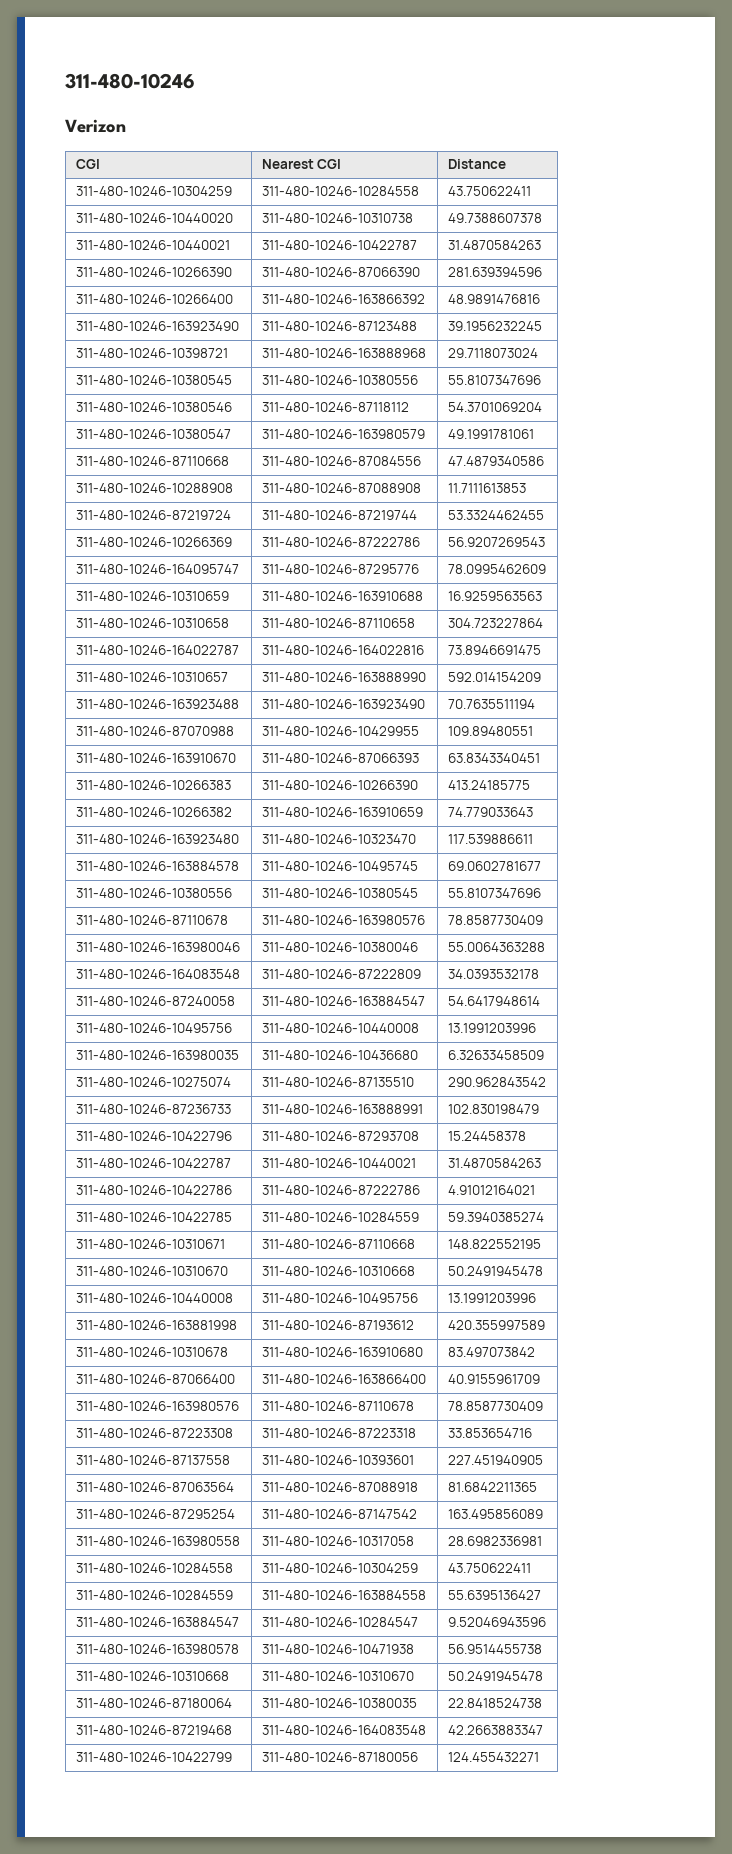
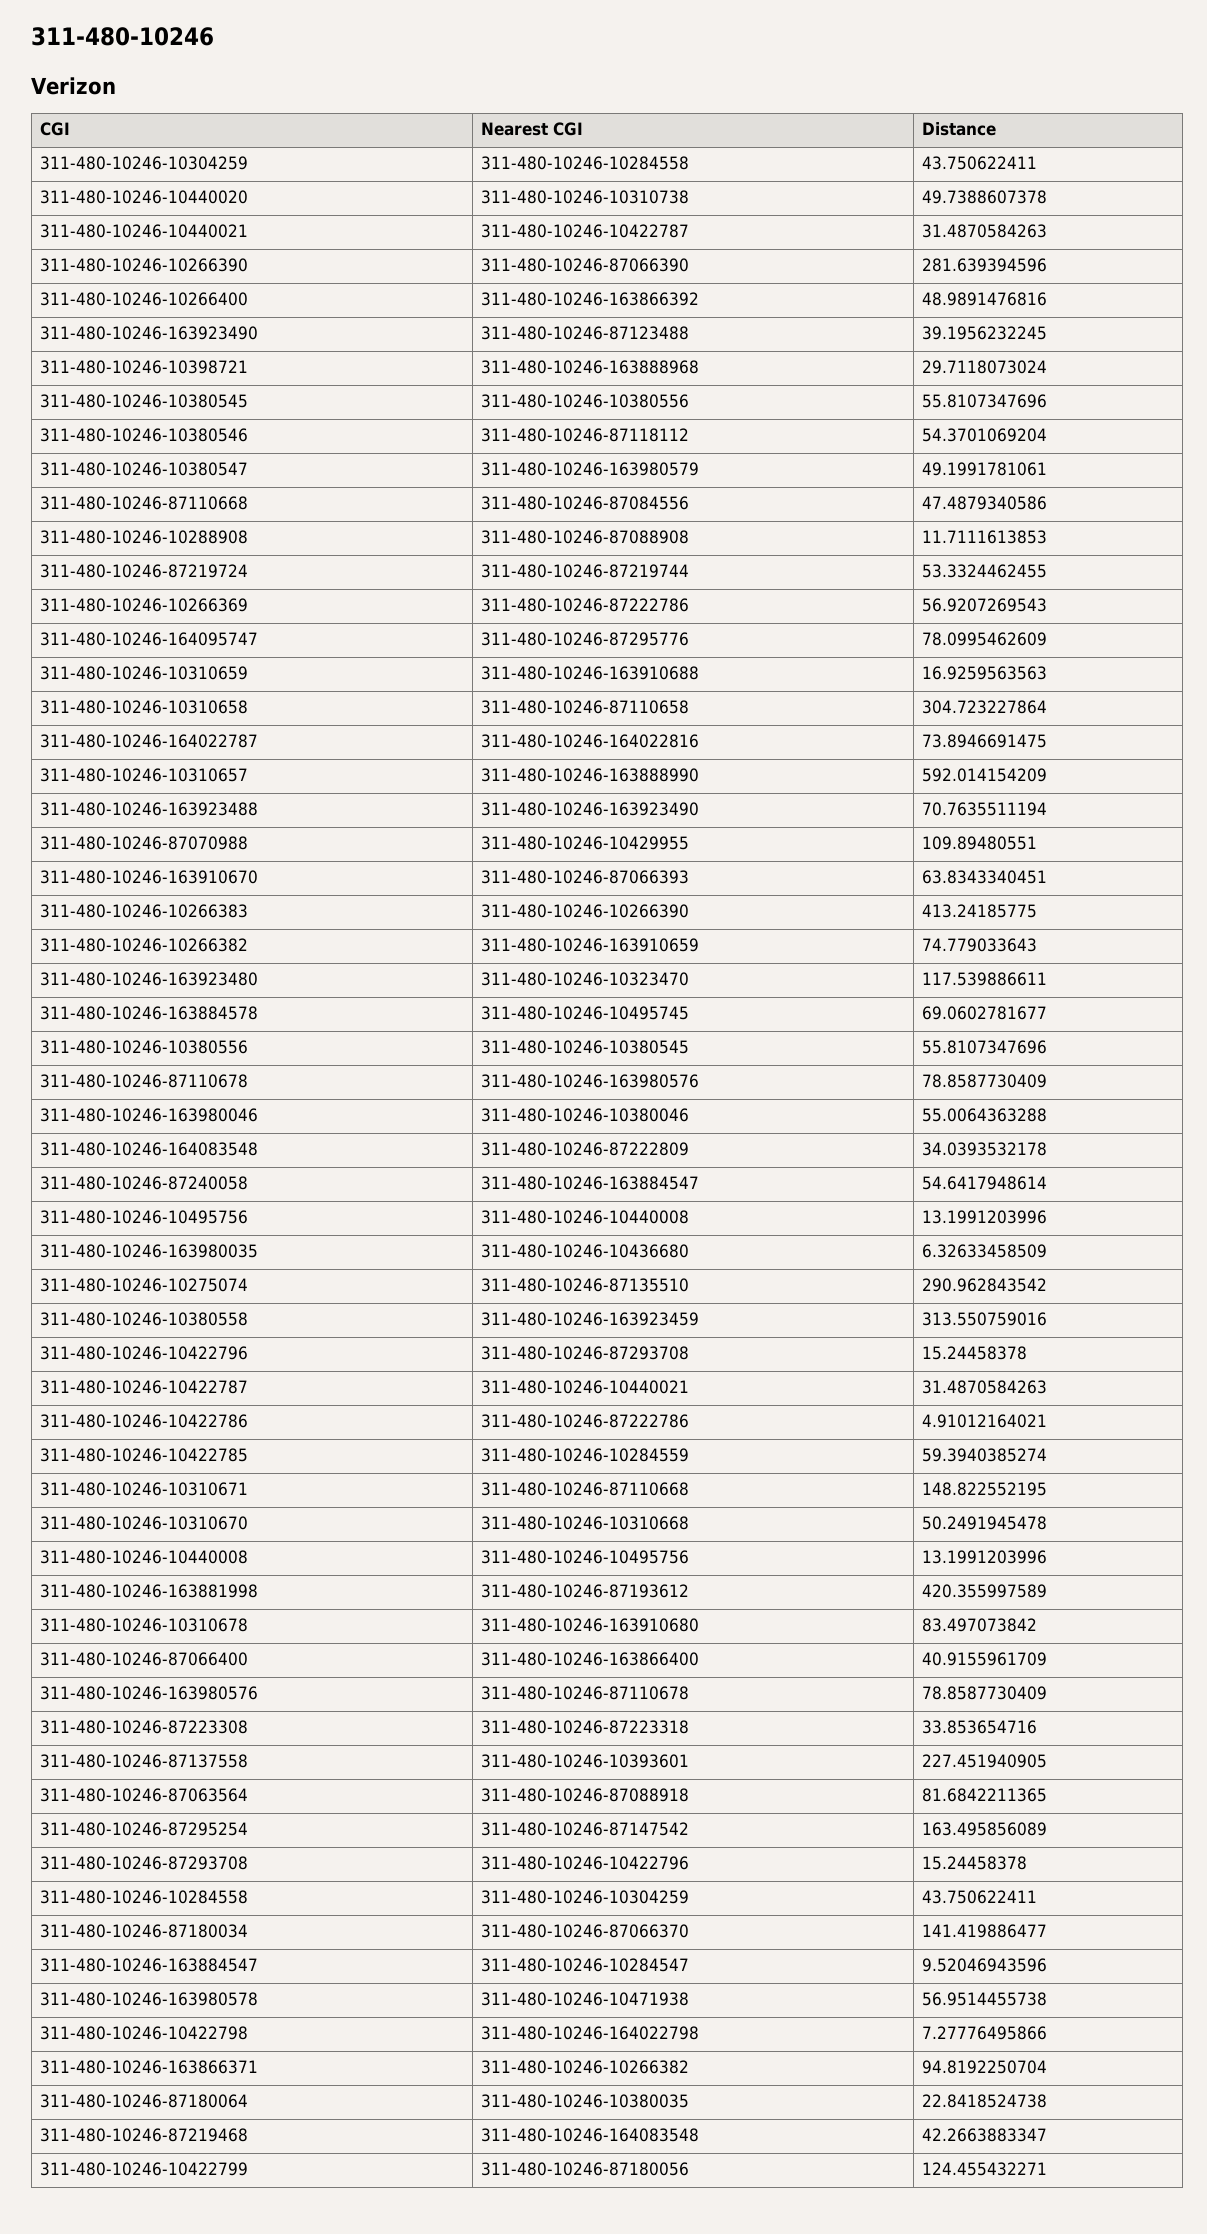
[75,1104,231,1114] [261,1104,423,1114] [447,1104,539,1114] 311-480-10246-87236733 | 311-480-10246-163888991 | 102.830198479 -> [40,1312,249,1326] [481,1312,700,1326] [922,1312,1048,1326] 311-480-10246-10380558 | 311-480-10246-163923459 | 313.550759016
[75,1536,240,1546] [261,1536,414,1546] [447,1536,542,1546] 311-480-10246-163980558 | 311-480-10246-10317058 | 28.6982336981 -> [40,1856,249,1870] [481,1856,690,1870] [922,1856,1028,1870] 311-480-10246-87293708 | 311-480-10246-10422796 | 15.24458378
[75,1590,233,1600] [261,1590,426,1600] [447,1590,541,1600] 311-480-10246-10284559 | 311-480-10246-163884558 | 55.6395136427 -> [40,1924,249,1938] [481,1924,690,1938] [922,1924,1048,1938] 311-480-10246-87180034 | 311-480-10246-87066370 | 141.419886477
[75,1671,229,1681] [261,1671,414,1681] [447,1671,543,1681] 311-480-10246-10310668 | 311-480-10246-10310670 | 50.2491945478 -> [40,2026,249,2040] [481,2026,700,2040] [922,2026,1048,2040] [40,2060,259,2074] [481,2060,690,2074] [922,2060,1048,2074] 311-480-10246-10422798 | 311-480-10246-164022798 | 7.27776495866 // 311-480-10246-163866371 | 311-480-10246-10266382 | 94.8192250704

